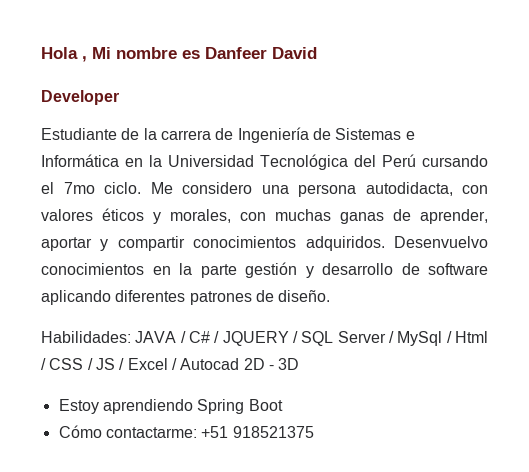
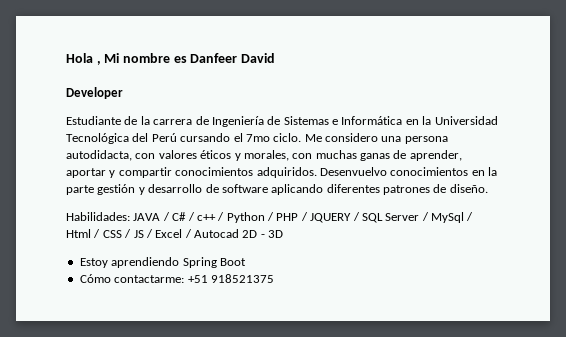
(220, 337) none -> [196,212,308,223] c++ / Python / PHP /

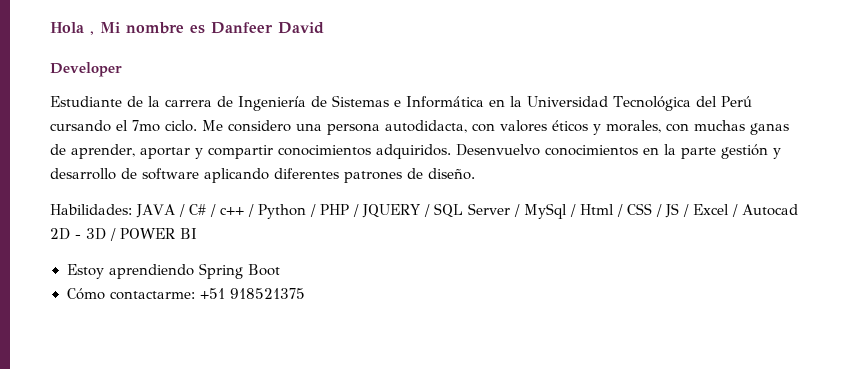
(284, 234) none -> [110,228,197,241] / POWER BI

